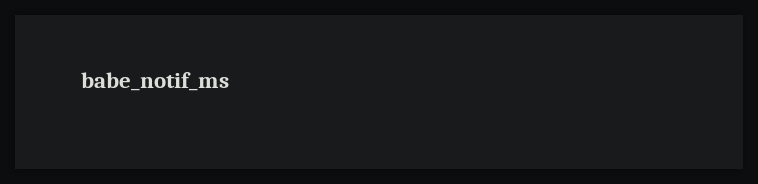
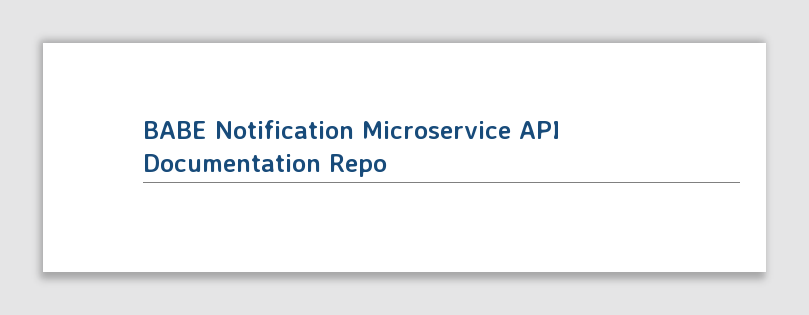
[81,72,229,91] babe_notif_ms -> [143,120,560,139] [143,154,387,177] BABE Notification Microservice API Documentation Repo

